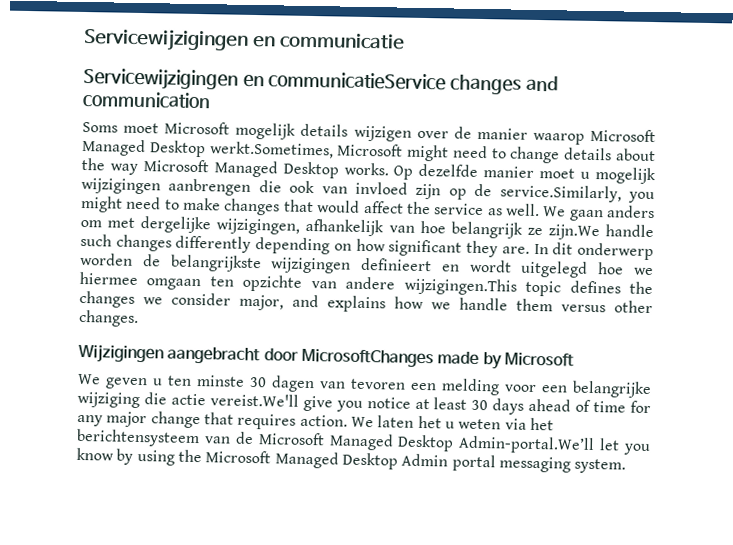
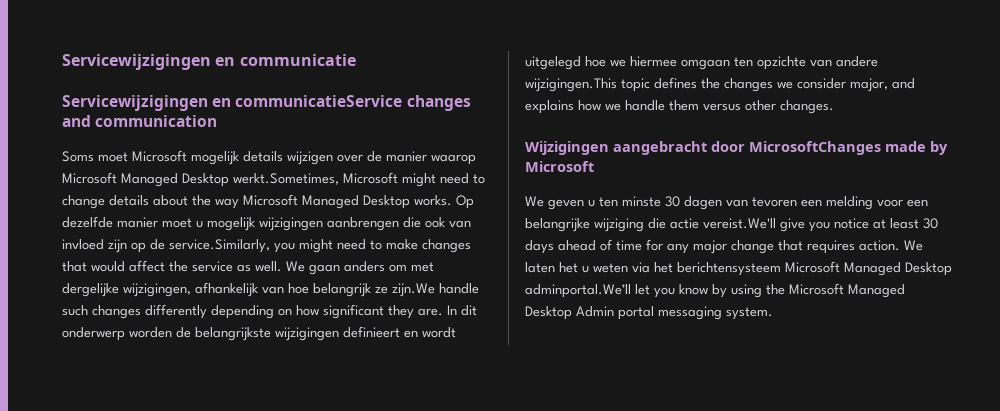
[203,431,596,455] van de Microsoft Managed Desktop Admin-portal.We’ll -> [785,261,952,276] [525,284,631,298] Microsoft Managed Desktop adminportal.We’ll

